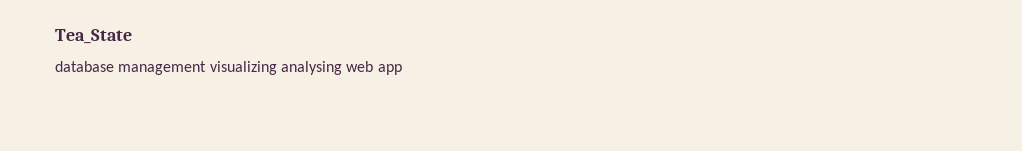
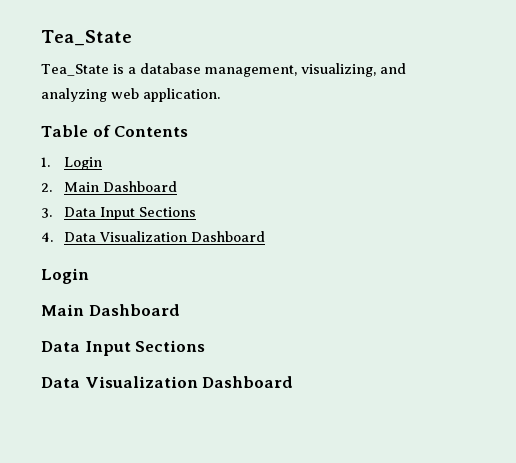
[55,61,402,75] database management visualizing analysing web app -> [41,63,406,77] [41,88,220,102] [41,125,189,137] [41,157,102,170] [41,181,177,192] [41,207,196,220] [41,231,265,242] [41,268,89,284] [41,304,180,316] [41,340,206,356] [41,376,294,388] Tea_State is a database management, visualizing, and analyzing web application. // Table of Contents // 1. Login // 2. Main Dashboard // 3. Data Input Sections // 4. Data Visualization Dashboard // Login // Main Dashboard // Data Input Sections // Data Visualization Dashboard

